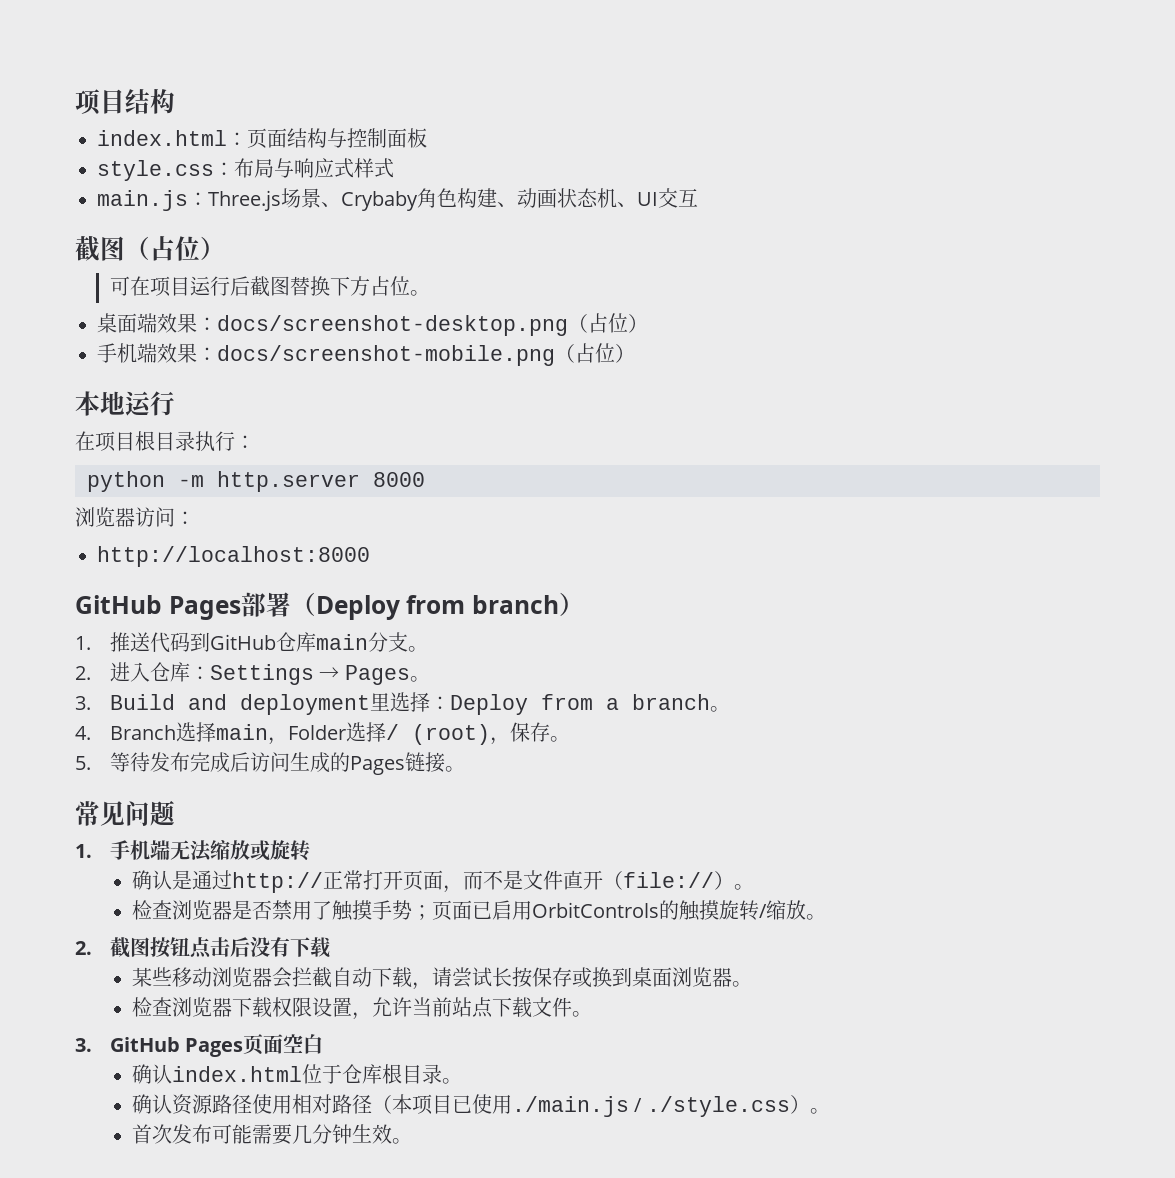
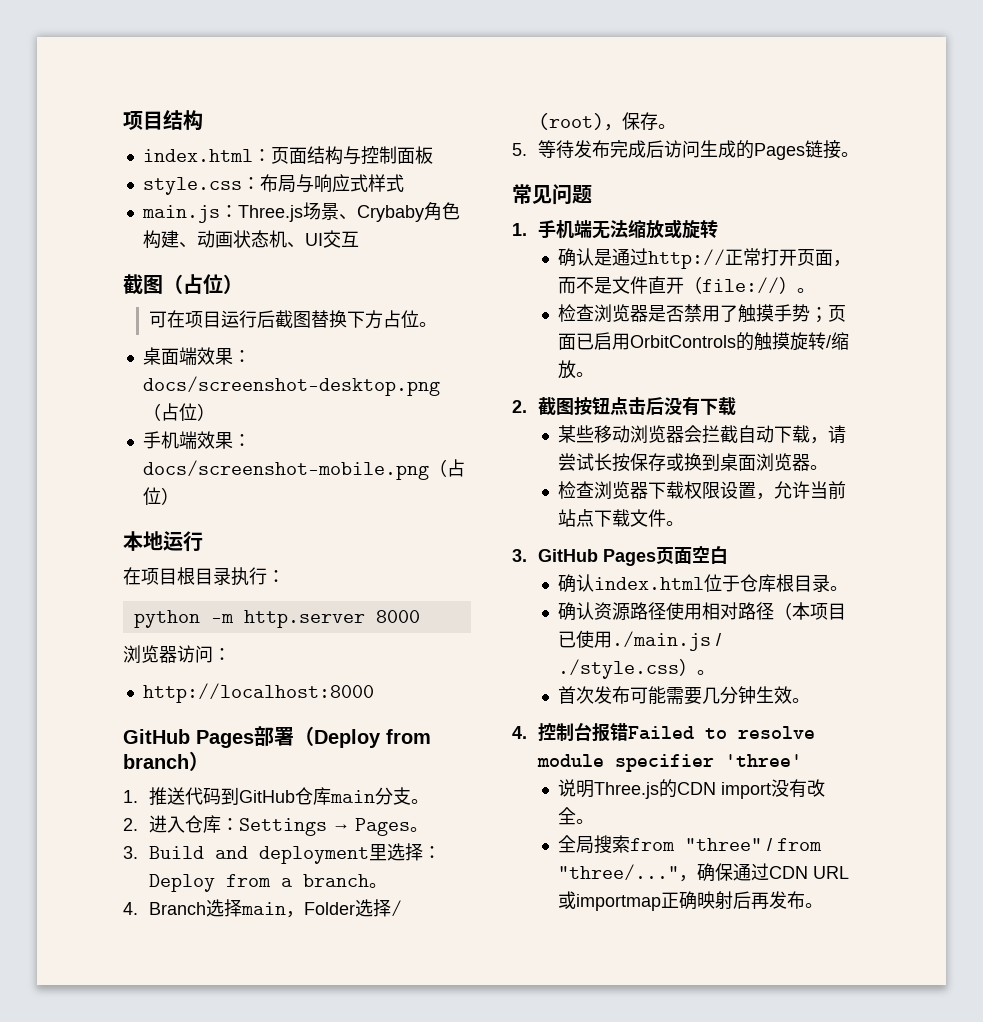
(412, 1141) none -> [512,722,816,742] [537,754,803,772] [557,779,825,799] [557,807,594,825] [557,835,822,854] [557,863,849,882] [557,891,823,911] // 4.控制台报错Failed to resolve module specifier 'three' // 说明Three.js的CDN import没有改全。 // 全局搜索from "three" / from "three/..."，确保通过CDN URL或importmap正确映射后再发布。

